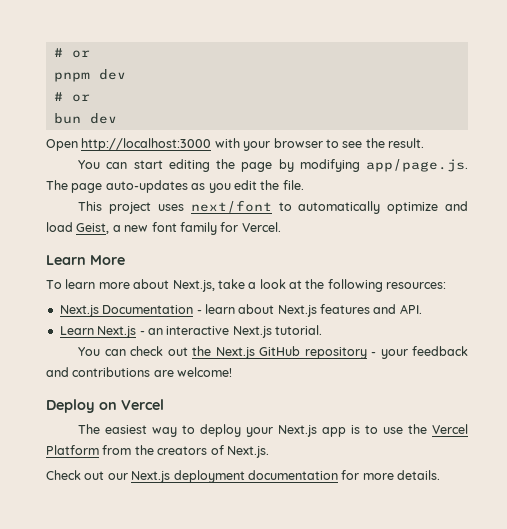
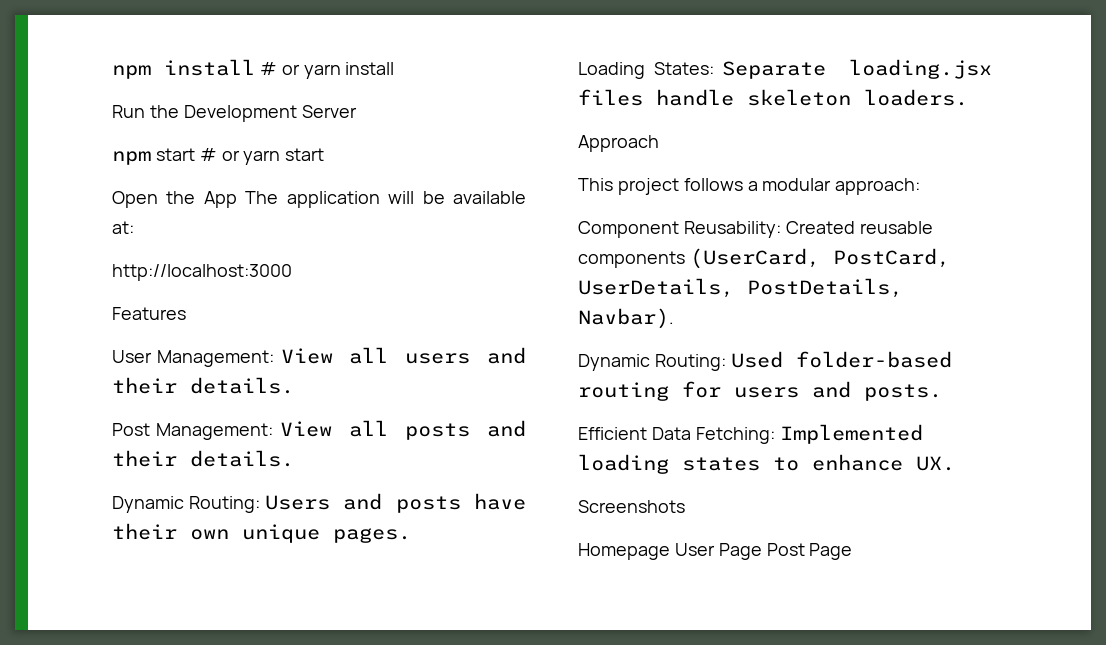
[53,48,90,58] [53,69,126,82] [53,92,90,102] [53,113,117,124] # or // pnpm dev // # or // bun dev -> [112,59,395,79] [112,105,357,122] [112,148,325,165] npm install # or yarn install // Run the Development Server // npm start # or yarn start
[81,138,424,151] [78,159,468,172] [46,180,304,193] [78,200,468,214] [46,222,281,235] [46,255,125,265] [46,279,447,292] [59,304,422,317] [59,325,322,338] [78,346,468,359] [46,367,233,377] [46,399,164,413] [78,424,468,437] [46,445,269,458] [46,470,440,483] http://localhost:3000 with your browser to see the result. // You can start editing the page by modifying app/page.js. The page auto-updates as you edit the file. // This project uses next/font to automatically optimize and load Geist, a new font family for Vercel. // Learn More // To learn more about Next.js, take a look at the following resources: // Next.js Documentation - learn about Next.js features and API. // Learn Next.js - an interactive Next.js tutorial. // You can check out the Next.js GitHub repository - your feedback and contributions are welcome! // Deploy on Vercel // The easiest way to deploy your Next.js app is to use the Vercel Platform from the creators of Next.js. // Check out our Next.js deployment documentation for more details. -> [166,191,526,208] [112,221,134,234] [112,264,292,281] [112,307,186,320] [112,347,526,367] [112,377,294,394] [112,420,526,440] [112,450,294,467] [112,493,526,513] [112,523,411,543] [578,59,992,79] [578,89,968,106] [578,135,659,152] [578,178,921,195] [578,221,933,238] [578,248,950,269] [578,278,903,298] [578,308,674,329] [578,351,952,371] [578,381,942,401] [578,424,923,444] [578,454,955,474] [578,500,685,513] [578,543,853,560] the App The application will be available at: // http://localhost:3000 // Features // User Management: View all users and their details. // Post Management: View all posts and their details. // Dynamic Routing: Users and posts have their own unique pages. // Loading States: Separate loading.jsx files handle skeleton loaders. // Approach // This project follows a modular approach: // Component Reusability: Created reusable components (UserCard, PostCard, UserDetails, PostDetails, Navbar). // Dynamic Routing: Used folder-based routing for users and posts. // Efficient Data Fetching: Implemented loading states to enhance UX. // Screenshots // Homepage User Page Post Page

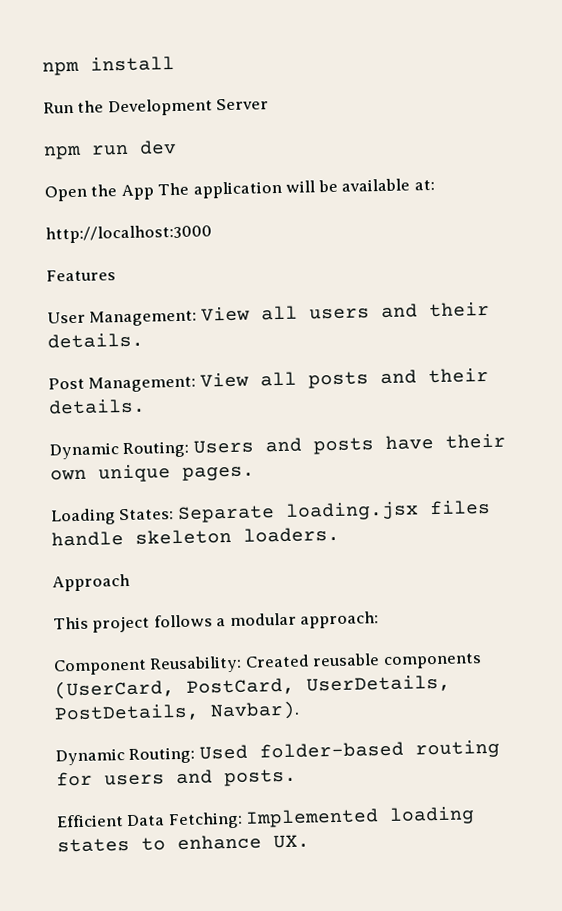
[259,62,395,79] # or yarn install -> (175, 63) none
[155,148,325,165] start # or yarn start -> [91,139,177,156] run dev
[578,500,685,513] [578,543,853,560] // Screenshots // Homepage User Page Post Page -> (310, 841) none

